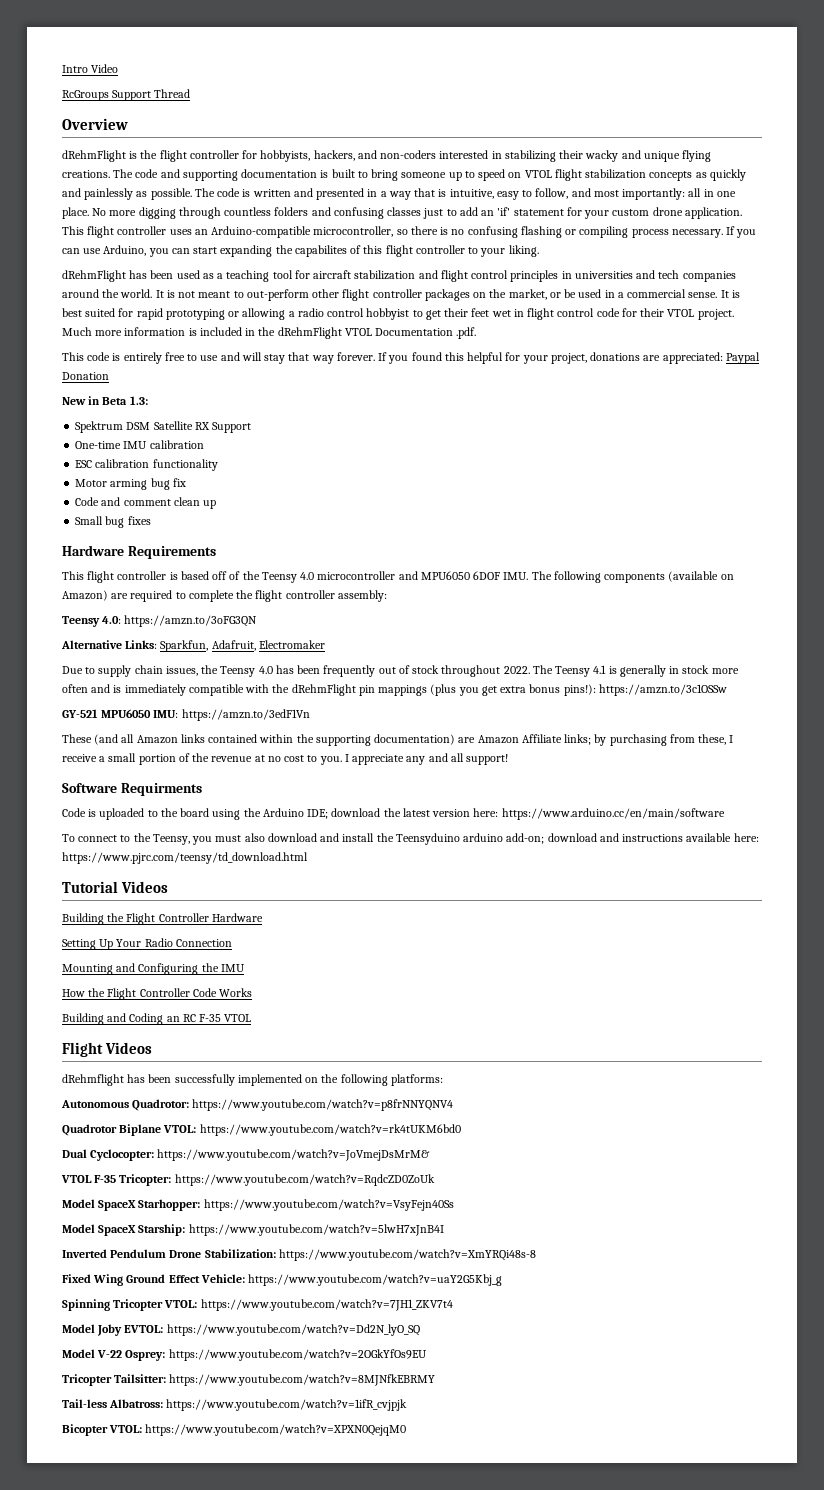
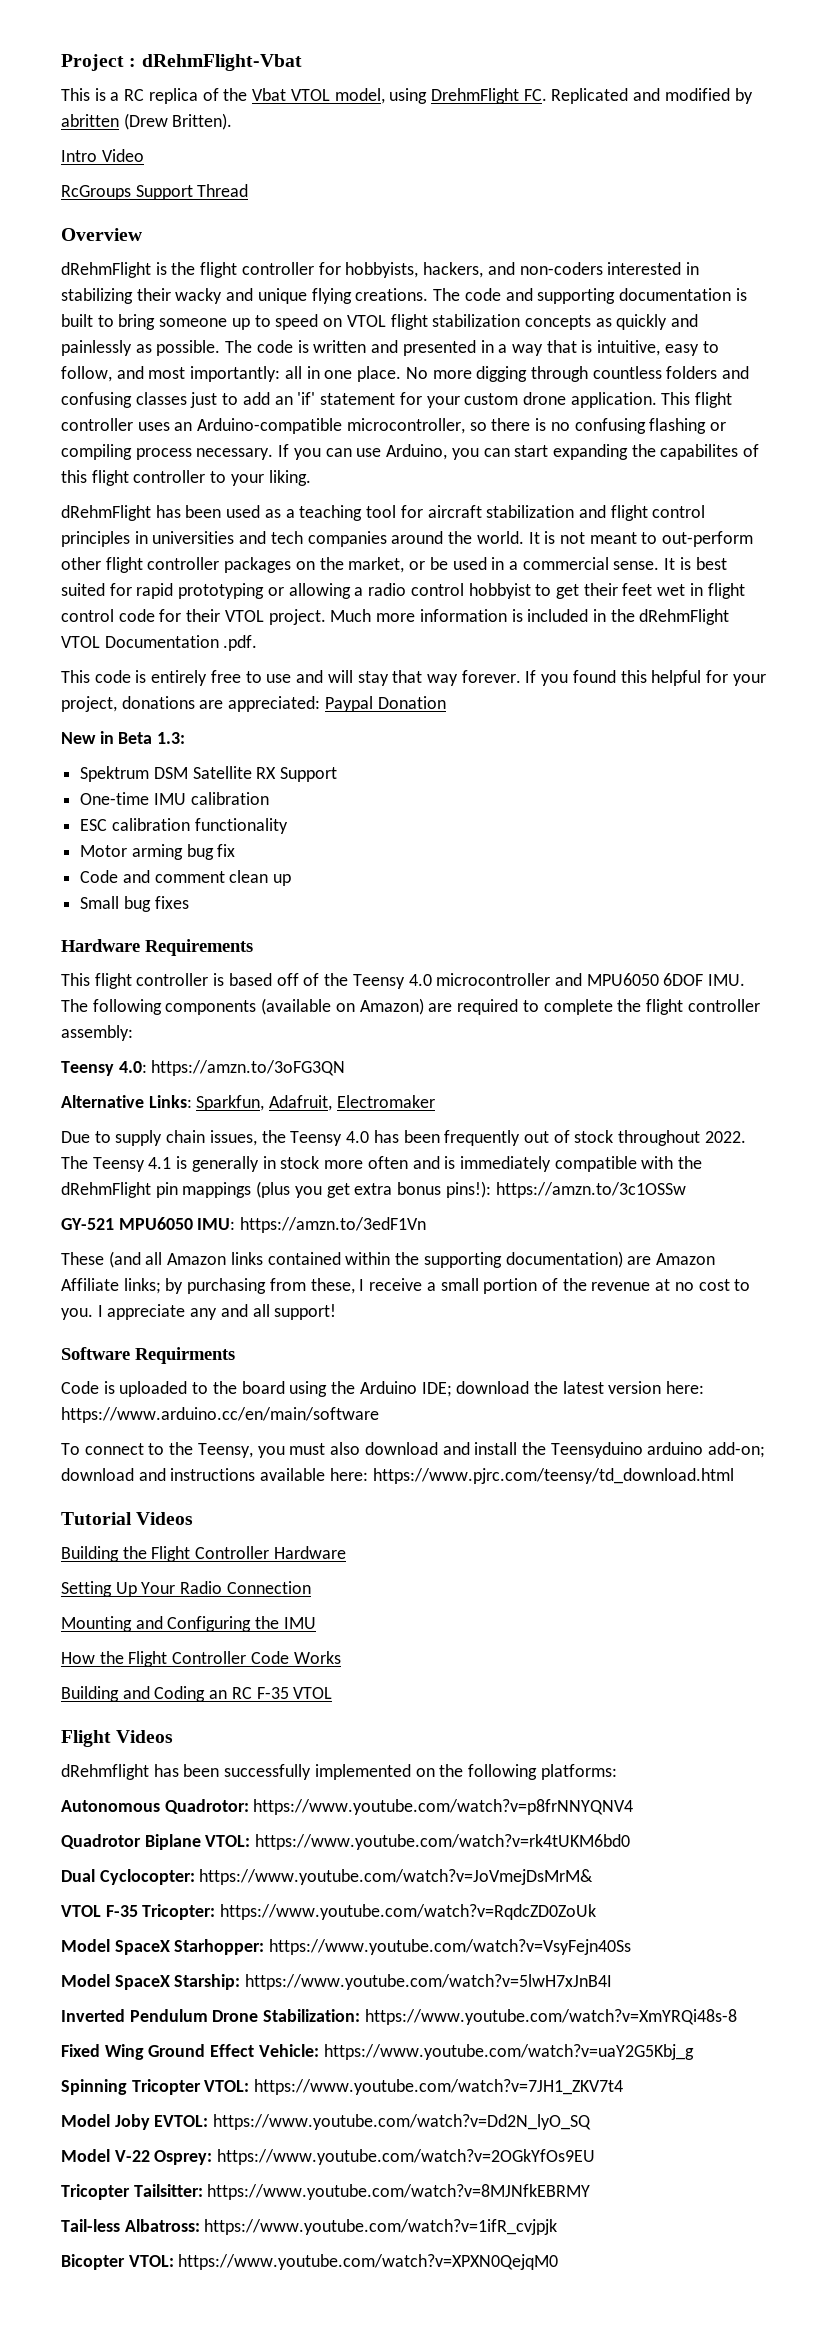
(62, 69) none -> [61,54,302,71] [61,88,753,104] [61,113,233,130] Project : dRehmFlight-Vbat // This is a RC replica of the Vbat VTOL model, using DrehmFlight FC. Replicated and modified by abritten (Drew Britten). //

